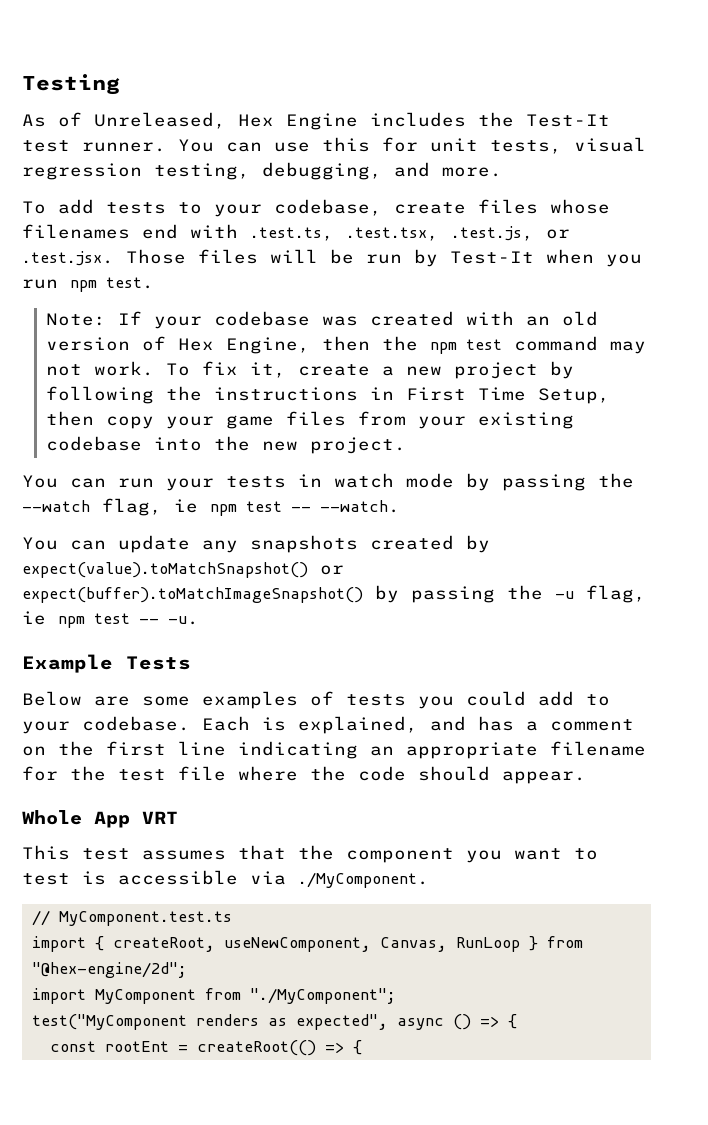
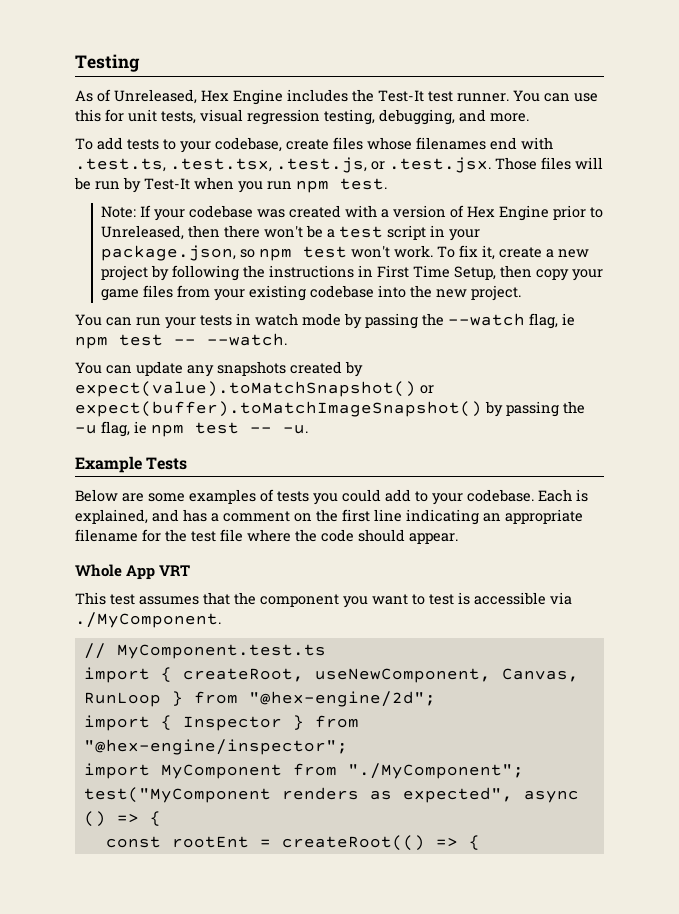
[525,311,598,326] an old -> [381,209,390,218] a
[225,336,646,354] [45,364,82,376] Engine, then the npm test command may not -> [499,205,604,221] [101,225,481,241] [101,245,391,261] Engine prior to Unreleased, then there won't be a test script in your package.json, so npm test won't
(187, 970) none -> [83,715,359,731] [83,739,348,755] // import { Inspector } from "@hex-engine/inspector";

